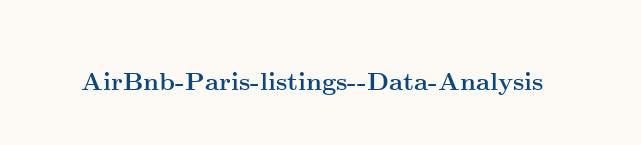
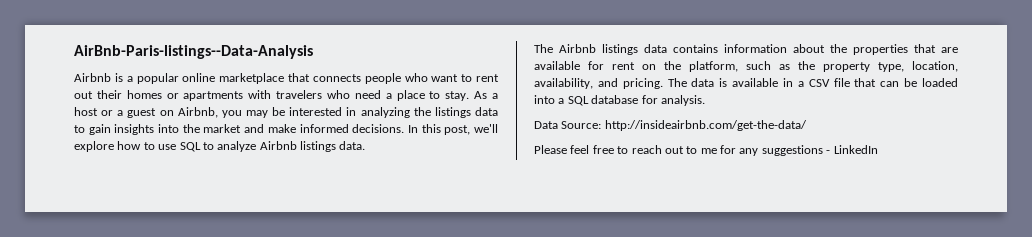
(543, 83) none -> [74,73,499,84] [74,90,498,101] [74,107,499,118] [74,124,498,135] [74,141,366,152] [534,44,958,55] [534,61,958,72] [534,78,958,89] [534,95,705,106] [534,120,807,131] [534,145,878,156] // Airbnb is a popular online marketplace that connects people who want to rent out their homes or apartments with travelers who need a place to stay. As a host or a guest on Airbnb, you may be interested in analyzing the listings data to gain insights into the market and make informed decisions. In this post, we'll explore how to use SQL to analyze Airbnb listings data. // The Airbnb listings data contains information about the properties that are available for rent on the platform, such as the property type, location, availability, and pricing. The data is available in a CSV file that can be loaded into a SQL database for analysis. // Data Source: http://insideairbnb.com/get-the-data/ // Please feel free to reach out to me for any suggestions - LinkedIn

